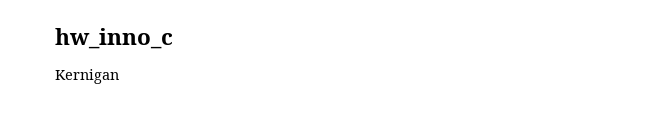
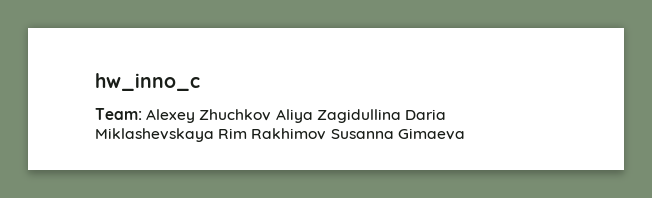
[55,69,119,84] Kernigan -> [95,108,446,123] [95,128,465,142] Team: Alexey Zhuchkov Aliya Zagidullina Daria Miklashevskaya Rim Rakhimov Susanna Gimaeva

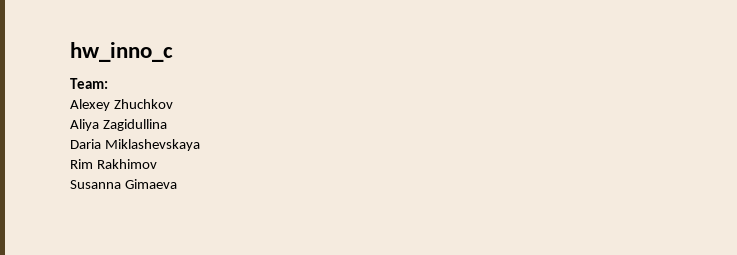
(142, 114) none -> (108, 83) //
(272, 115) none -> (173, 104) //
(401, 116) none -> (167, 125) //
(214, 135) none -> (200, 145) //
(327, 134) none -> (157, 164) //

